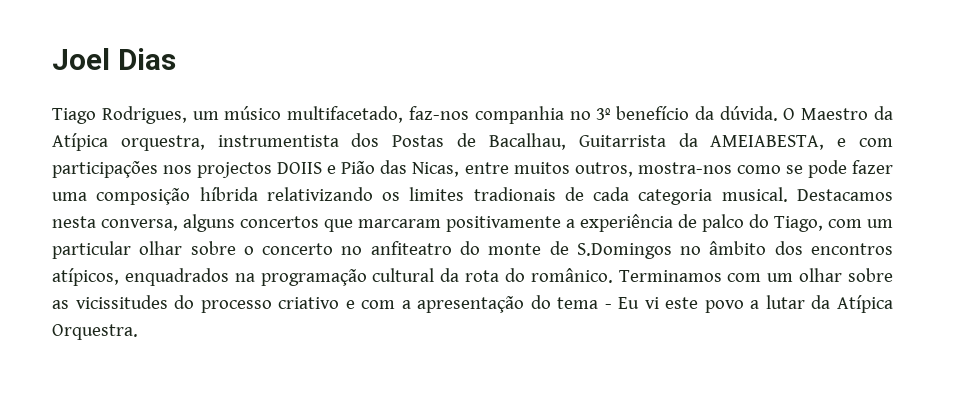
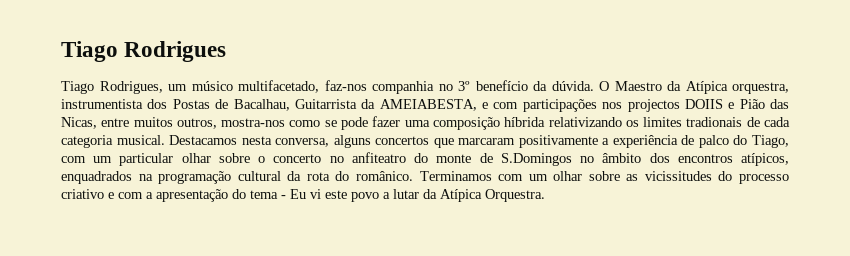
[52,48,176,70] Joel Dias -> [61,41,227,62] Tiago Rodrigues

